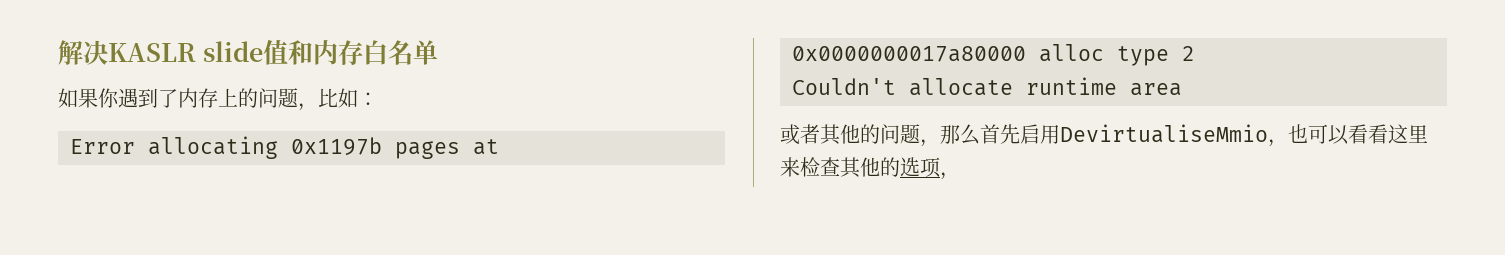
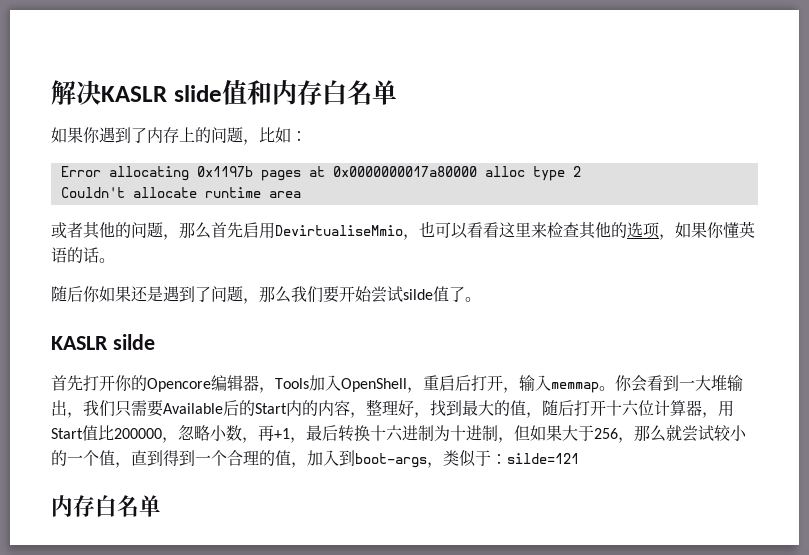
(960, 176) none -> [675,221,755,238] [51,247,115,263] [51,286,481,304] [51,334,155,350] [51,375,743,393] [51,399,734,418] [51,425,747,443] [51,450,579,468] [51,495,161,517] 如果你懂英语的话。 // 随后你如果还是遇到了问题，那么我们要开始尝试silde值了。 // KASLR silde // 首先打开你的Opencore编辑器，Tools加入OpenShell，重启后打开，输入memmap。你会看到一大堆输出，我们只需要Available后的Start内的内容，整理好，找到最大的值，随后打开十六位计算器，用Start值比200000，忽略小数，再+1，最后转换十六进制为十进制，但如果大于256，那么就尝试较小的一个值，直到得到一个合理的值，加入到boot-args，类似于：silde=121 // 内存白名单

